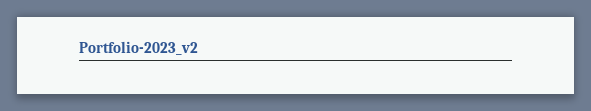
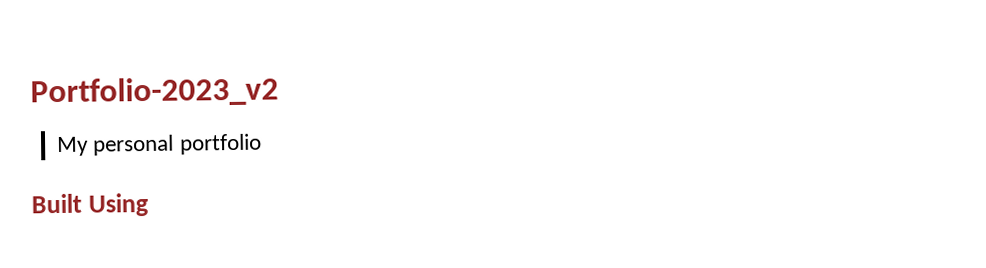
(198, 48) none -> [57,133,262,157] [31,192,150,217] // My personal portfolio // Built Using

